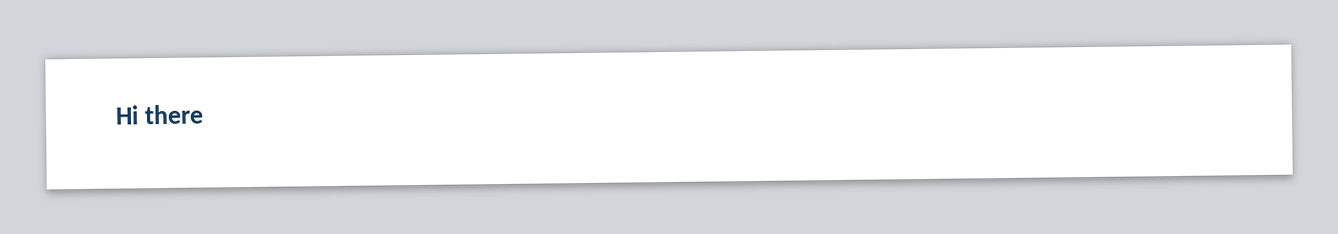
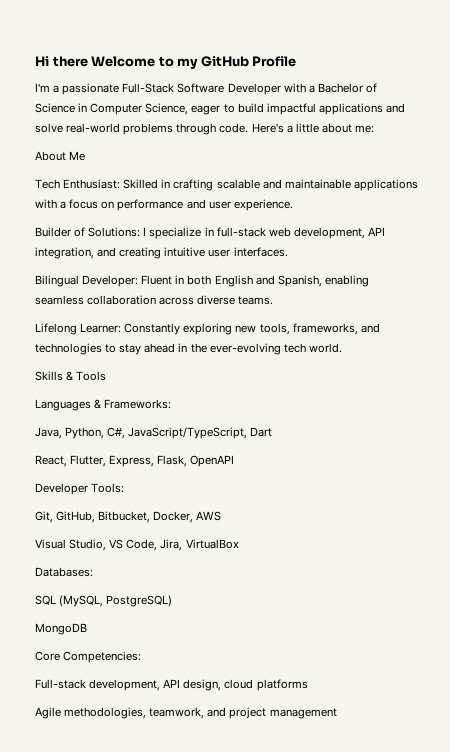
(204, 114) none -> [91,56,297,69] [35,83,377,95] [35,103,405,115] [35,123,374,135] [35,151,86,161] [35,179,418,191] [35,199,293,211] [35,227,385,239] [35,247,288,259] [35,275,369,287] [35,295,274,305] [35,323,380,335] [35,343,342,355] [35,371,107,381] [35,399,172,411] [35,427,273,439] [35,455,235,467] [35,483,125,495] [35,511,222,523] [35,539,239,551] [35,567,93,577] [35,595,173,607] [35,623,87,635] [35,651,142,663] [35,679,308,691] [35,707,337,719] Welcome to my GitHub Profile // I'm a passionate Full-Stack Software Developer with a Bachelor of Science in Computer Science, eager to build impactful applications and solve real-world problems through code. Here's a little about me: // About Me // Tech Enthusiast: Skilled in crafting scalable and maintainable applications with a focus on performance and user experience. // Builder of Solutions: I specialize in full-stack web development, API integration, and creating intuitive user interfaces. // Bilingual Developer: Fluent in both English and Spanish, enabling seamless collaboration across diverse teams. // Lifelong Learner: Constantly exploring new tools, frameworks, and technologies to stay ahead in the ever-evolving tech world. // Skills & Tools // Languages & Frameworks: // Java, Python, C#, JavaScript/TypeScript, Dart // React, Flutter, Express, Flask, OpenAPI // Developer Tools: // Git, GitHub, Bitbucket, Docker, AWS // Visual Studio, VS Code, Jira, VirtualBox // Databases: // SQL (MySQL, PostgreSQL) // MongoDB // Core Competencies: // Full-stack development, API design, cloud platforms // Agile methodologies, teamwork, and project management

